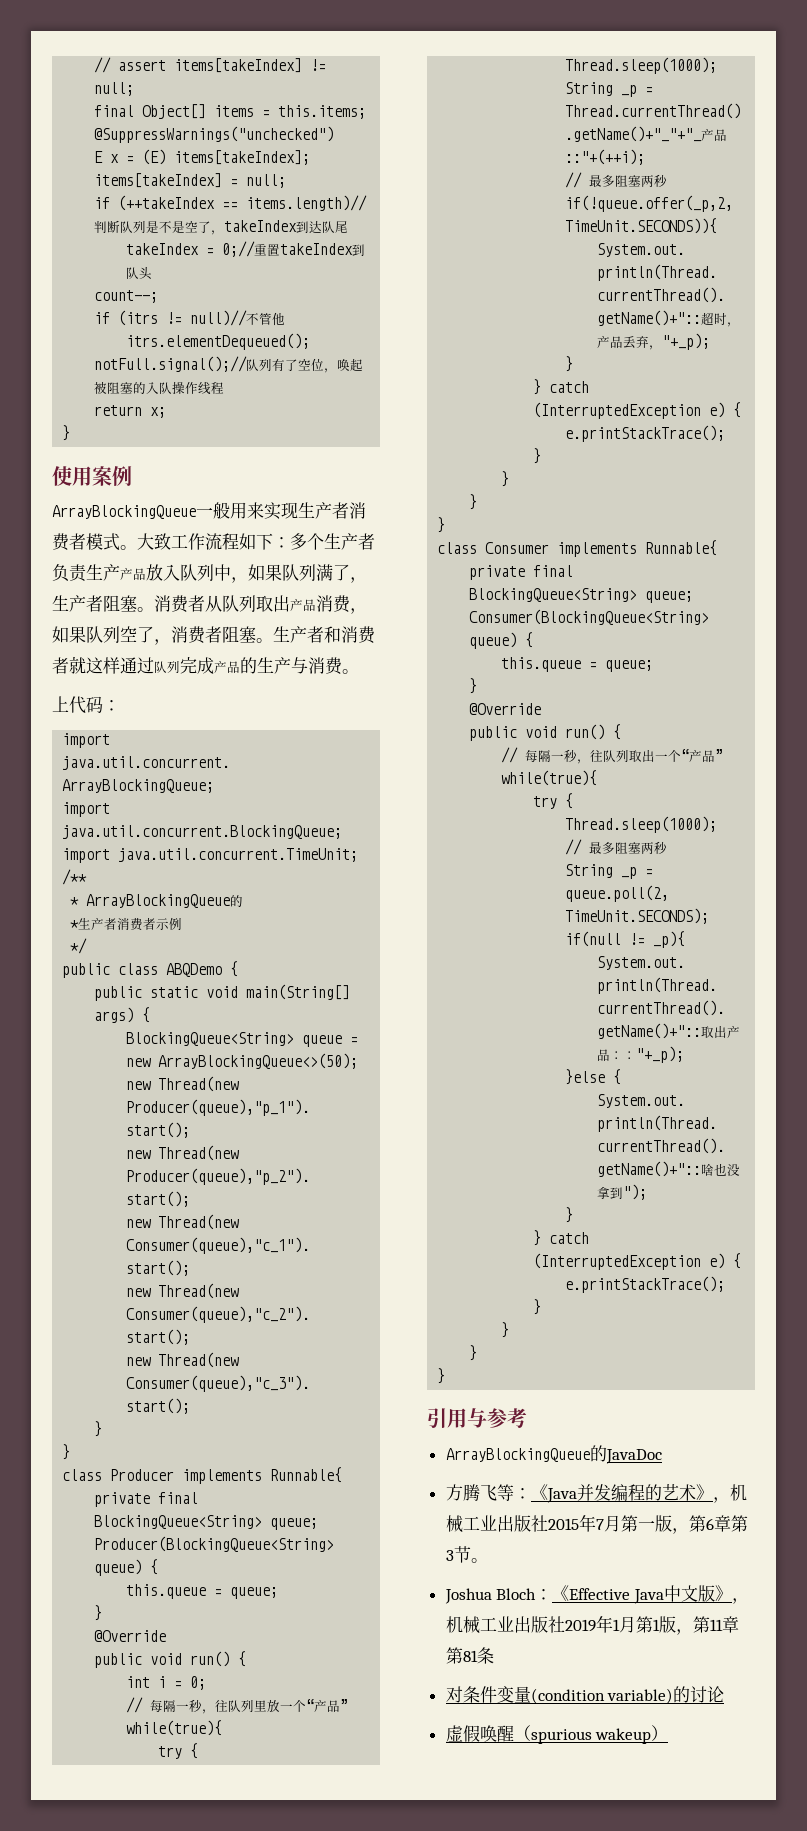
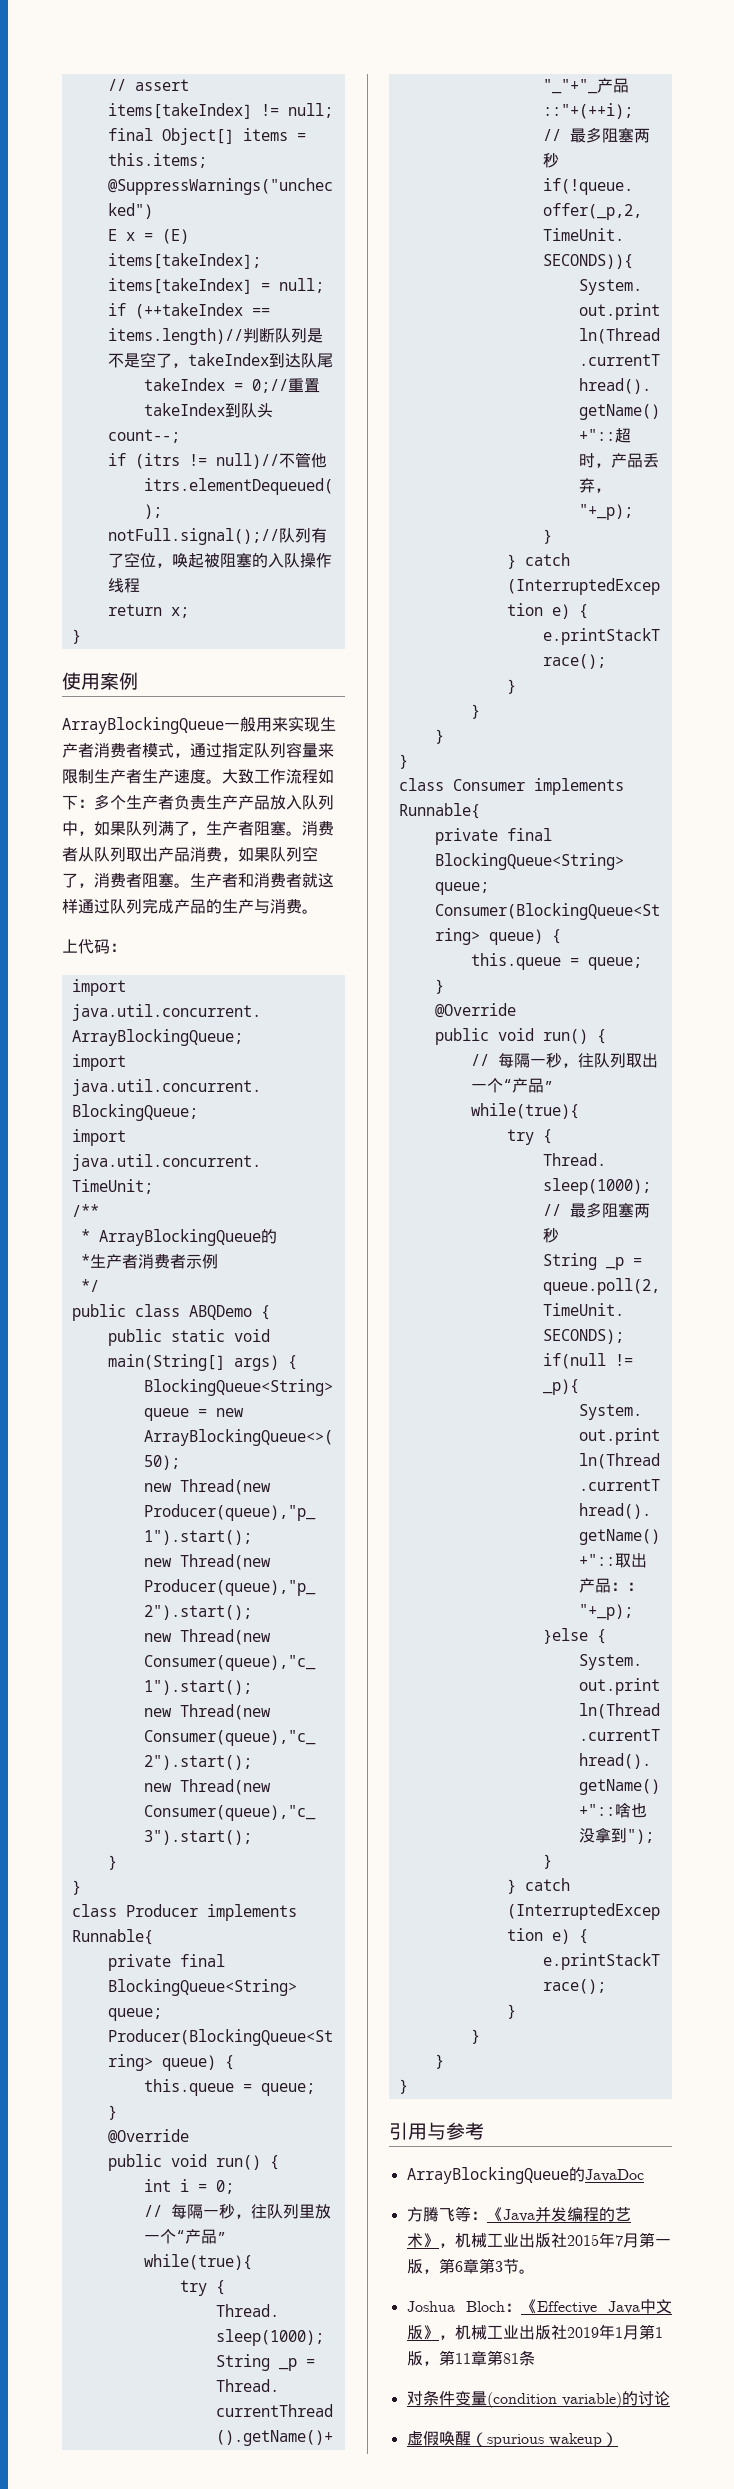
(120, 542) none -> [174,742,334,758] [62,769,206,784] ，通过指定队列容量来限制生产者生产速度

